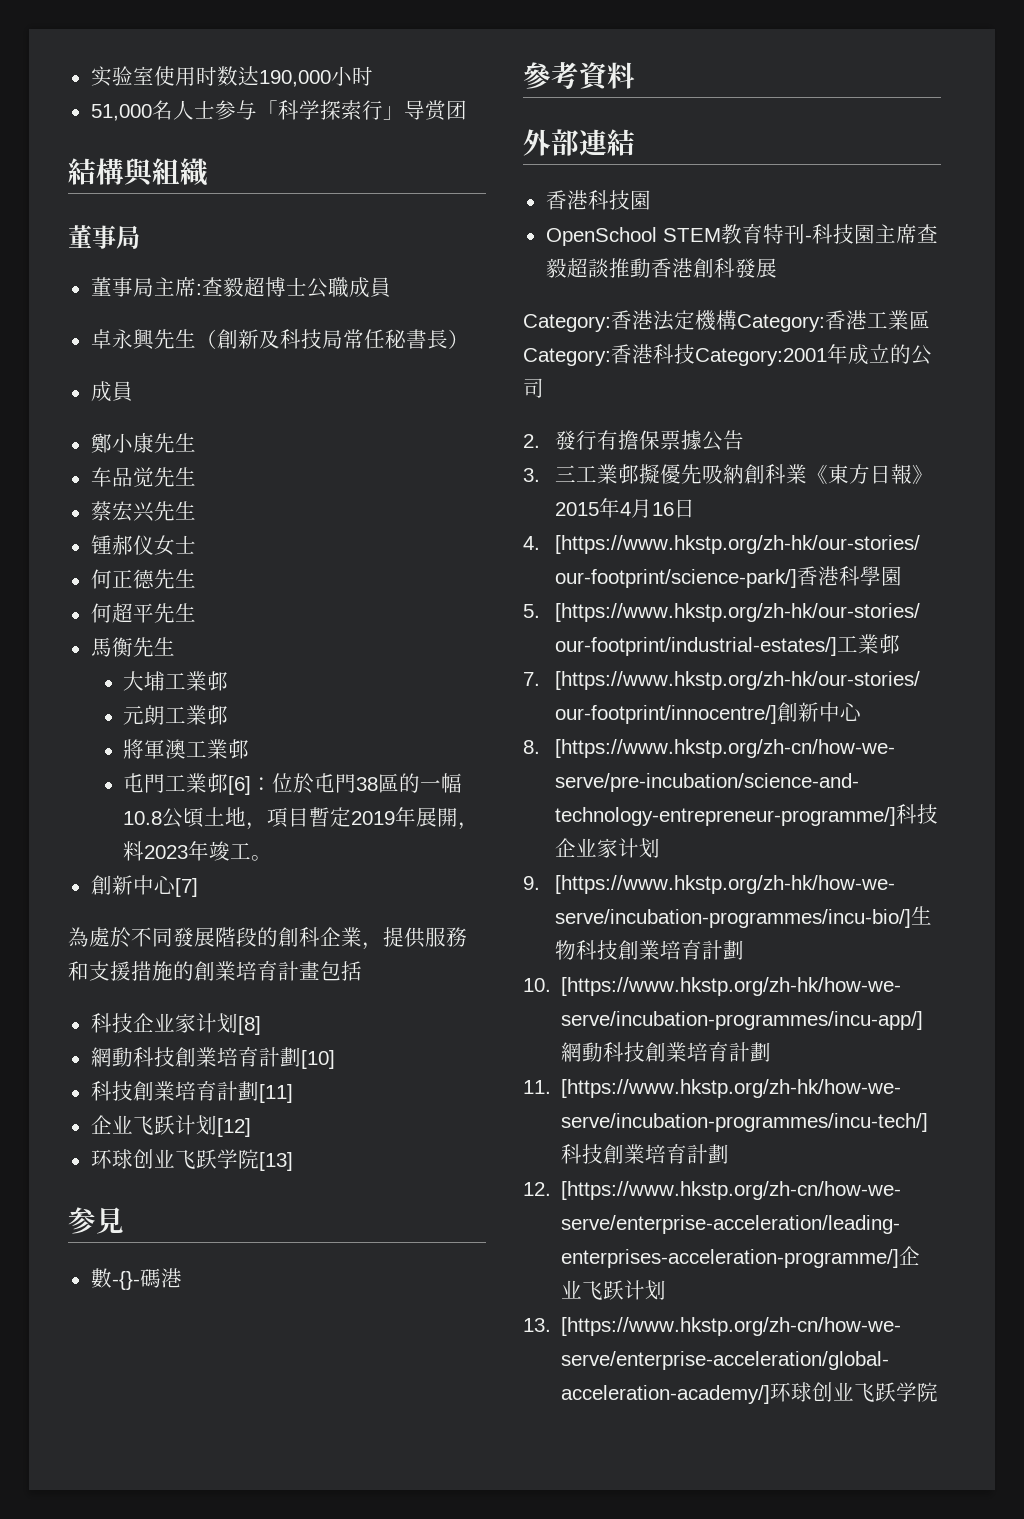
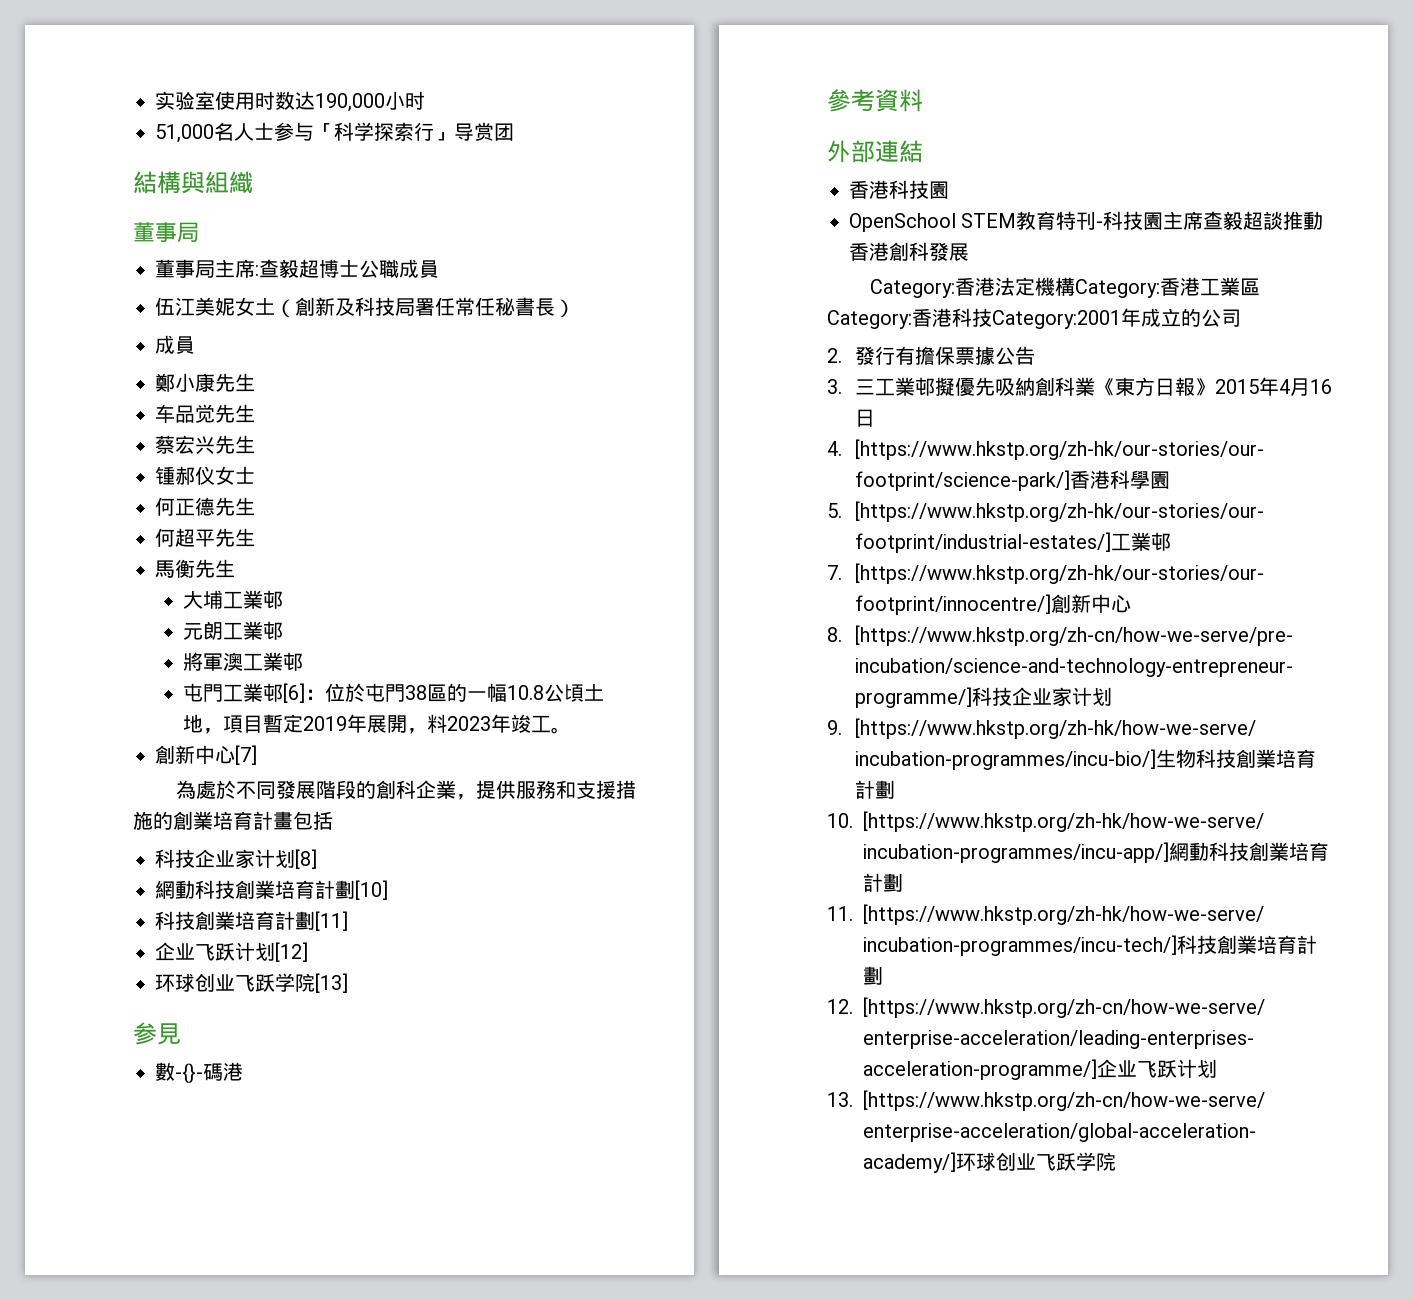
[90,329,196,350] 卓永興先生 -> [155,297,275,316] 伍江美妮女土
(343, 339) none -> [415,297,455,316] 署任

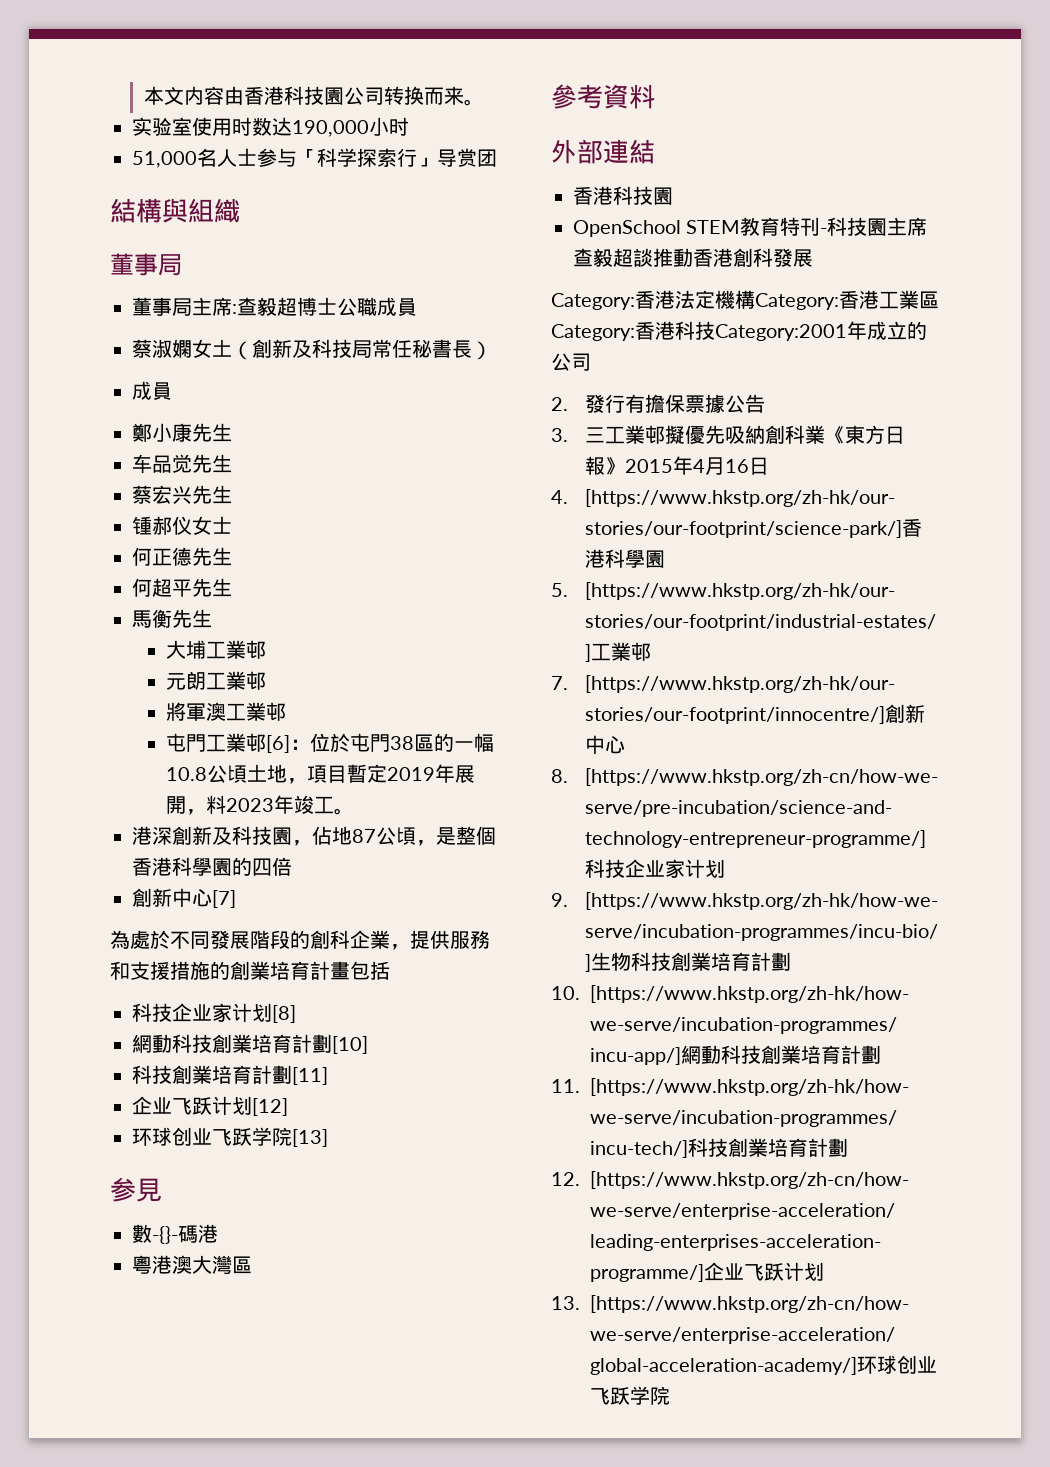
(155, 100) none -> [143,86,484,106] 本文内容由香港科技園公司转换而来。 //
[155,297,235,316] 伍江美妮 -> [132,339,192,358] 蔡淑嫻
[415,297,455,316] 署任 -> (372, 349) none
(572, 730) none -> [132,826,496,846] [132,857,292,876] // 港深創新及科技園，佔地87公頃，是整個香港科學園的四倍
(243, 1071) none -> [132,1255,252,1275] // 粵港澳大灣區

